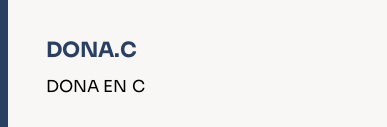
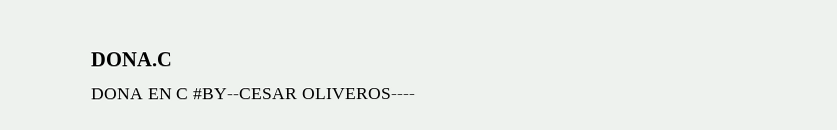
(145, 86) none -> [193,88,416,100] #BY--CESAR OLIVEROS----

